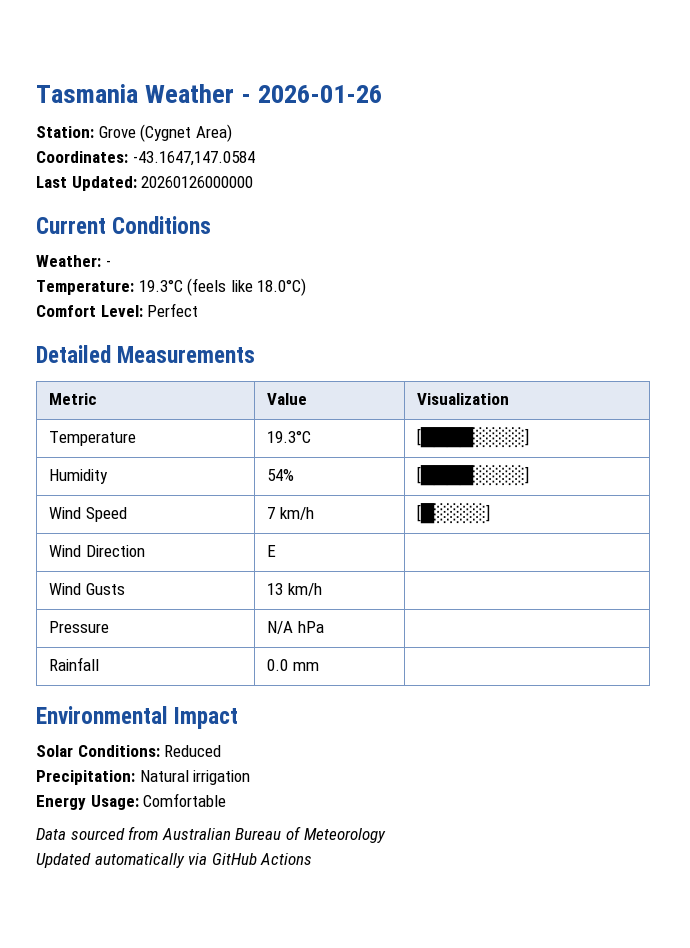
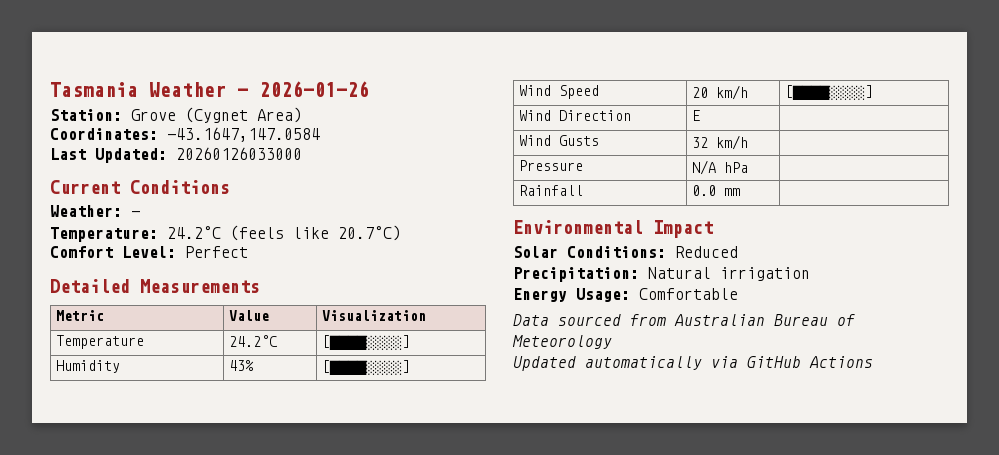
[141,176,254,188] 20260126000000 -> [176,147,302,160] 20260126033000
[138,279,183,292] 19.3°C -> [167,226,221,239] 24.2°C
[257,278,307,296] 18.0°C) -> [338,225,401,241] 20.7°C)
[267,430,312,443] 19.3°C -> [228,335,278,347] 24.2°C
[267,469,295,481] 54% -> [228,360,254,371] 43%
[267,507,314,520] [417,503,491,524] 7 km/h | [█░░░░] -> [691,85,748,100] [784,85,873,100] 20 km/h | [████░░░░]
[267,583,284,595] 13 -> [691,137,708,148] 32

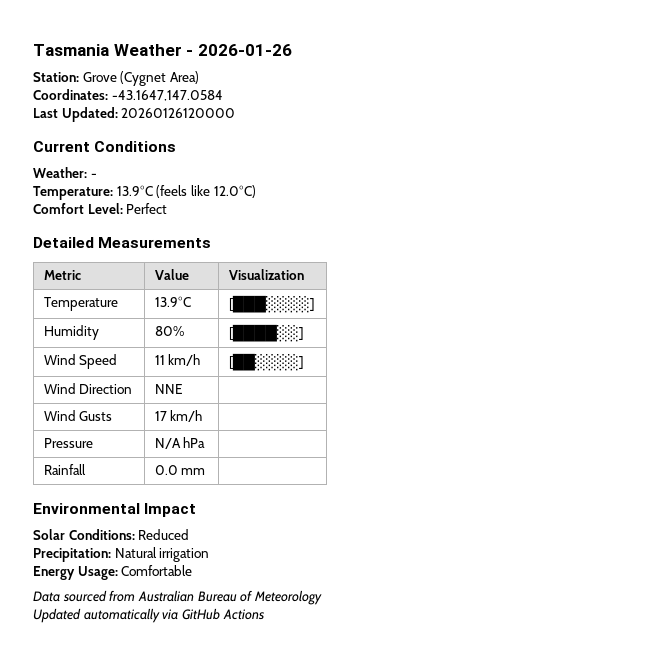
[176,147,302,160] 20260126033000 -> [121,108,236,118] 20260126120000
[167,226,221,239] 24.2°C -> [116,185,153,196] 13.9°C
[338,225,401,241] 20.7°C) -> [213,185,256,198] 12.0°C)
[228,335,278,347] [321,335,410,350] 24.2°C | [████░░░░] -> [154,296,191,307] [228,295,315,313] 13.9°C | [███░░░░]
[228,360,254,371] [321,360,410,375] 43% | [████░░░░] -> [154,326,184,336] [228,324,304,342] 80% | [████░░]
[691,85,748,100] [784,85,873,100] 20 km/h | [████░░░░] -> [154,354,201,366] [228,353,304,371] 11 km/h | [██░░░░]
[691,110,700,121] E -> [154,384,182,394] NNE
[691,137,708,148] 32 -> [154,411,167,421] 17

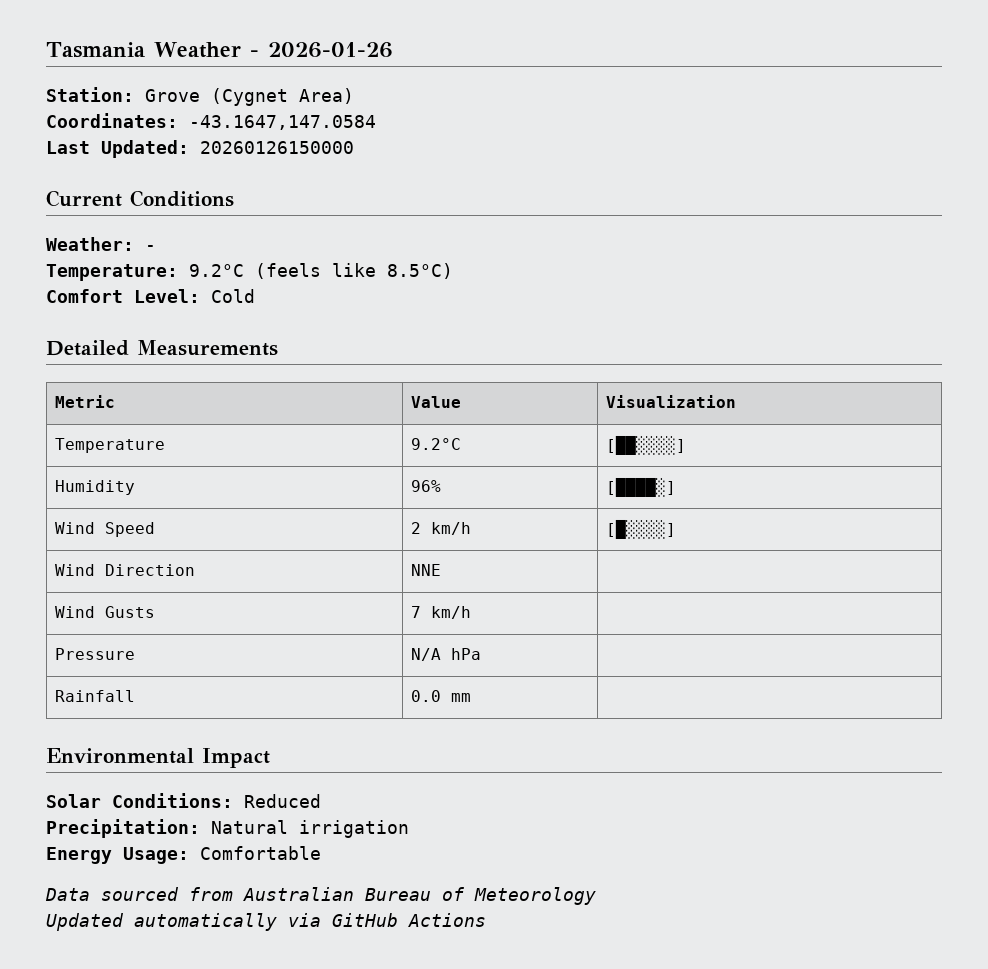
[121,108,236,118] 20260126120000 -> [200,141,354,154] 20260126150000
[116,185,153,196] 13.9°C -> [189,264,244,277] 9.2°C
[213,185,256,198] 12.0°C) -> [387,263,453,279] 8.5°C)
[126,203,168,214] Perfect -> [211,289,255,303] Cold
[154,296,191,307] [228,295,315,313] 13.9°C | [███░░░░] -> [410,438,461,450] [605,435,686,455] 9.2°C | [██░░░░]
[154,326,184,336] [228,324,304,342] 80% | [████░░] -> [410,480,441,492] [605,477,676,497] 96% | [████░]
[154,354,201,366] [228,353,304,371] 11 km/h | [██░░░░] -> [410,522,471,535] [605,519,676,539] 2 km/h | [█░░░░]
[154,411,167,421] 17 -> [410,606,421,618] 7

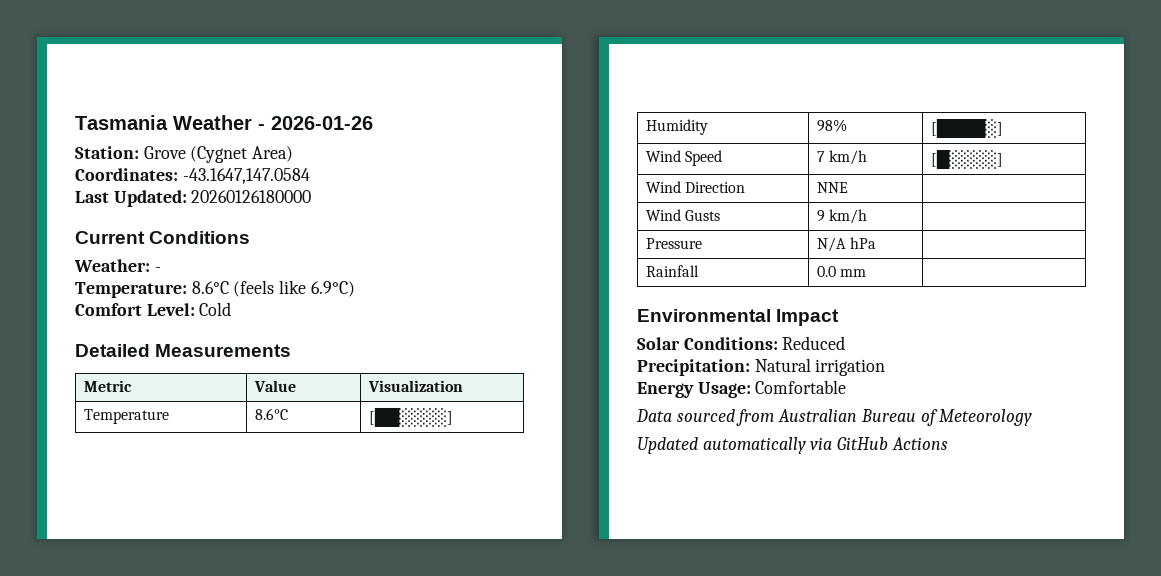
[200,141,354,154] 20260126150000 -> [191,190,312,203] 20260126180000
[189,264,244,277] 9.2°C -> [191,281,229,294] 8.6°C
[387,263,453,279] 8.5°C) -> [310,281,355,297] 6.9°C)
[410,438,461,450] 9.2°C -> [254,408,288,420] 8.6°C
[410,480,441,492] 96% -> [816,119,847,132] 98%
[410,522,421,534] 2 -> [816,151,825,162] 7
[410,606,421,618] 7 -> [816,210,825,222] 9

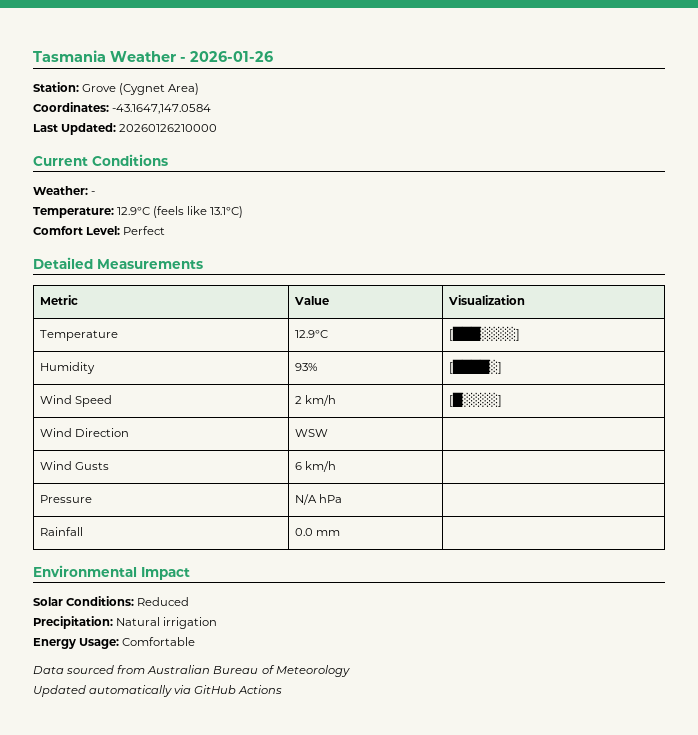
[191,190,312,203] 20260126180000 -> [119,124,218,132] 20260126210000
[191,281,229,294] 8.6°C -> [117,207,151,215] 12.9°C
[310,281,355,297] 6.9°C) -> [210,206,244,218] 13.1°C)
[199,302,232,316] Cold -> [123,226,166,235] Perfect
[254,408,288,420] [368,407,453,427] 8.6°C | [██░░░░] -> [295,330,329,338] [449,326,521,341] 12.9°C | [███░░░░]
[816,119,847,132] 98% -> [295,363,319,371] 93%
[816,151,825,162] 7 -> [295,396,303,404] 2
[816,182,848,193] NNE -> [295,429,329,437] WSW
[816,210,825,222] 9 -> [295,462,303,470] 6

